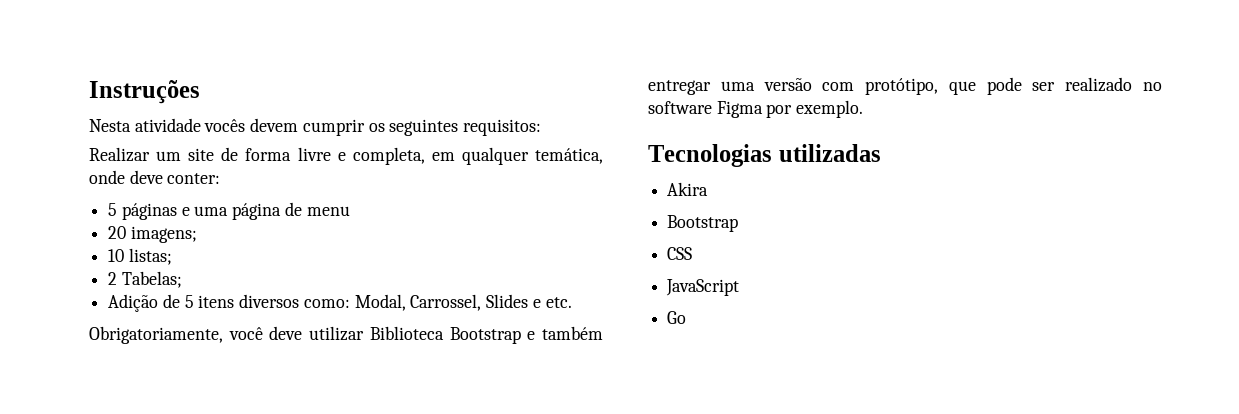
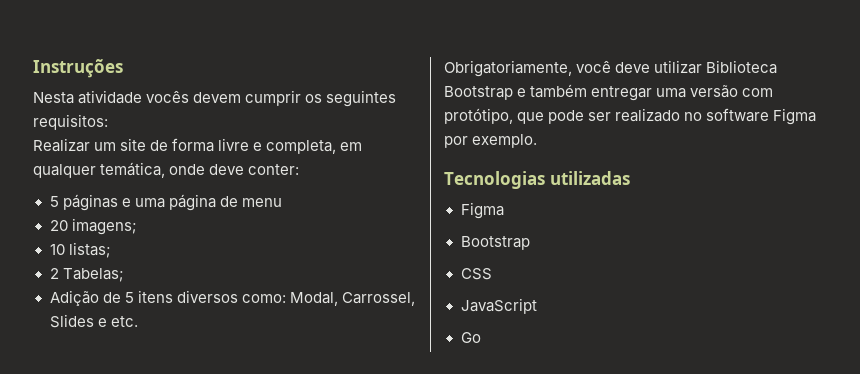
[667,182,709,196] Akira -> [460,202,504,219] Figma

